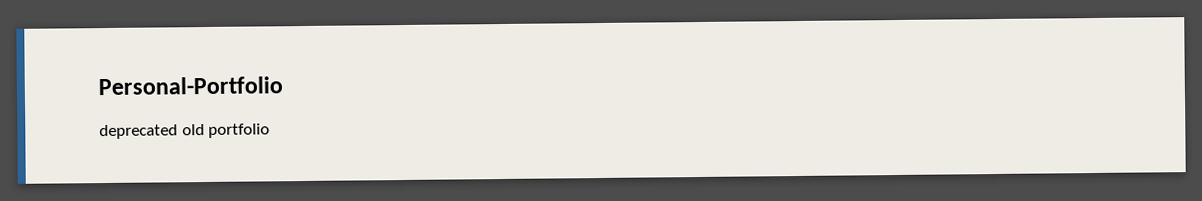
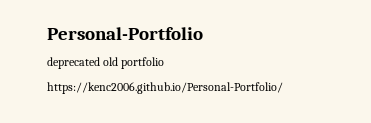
(271, 130) none -> [47,82,283,94] // https://kenc2006.github.io/Personal-Portfolio/

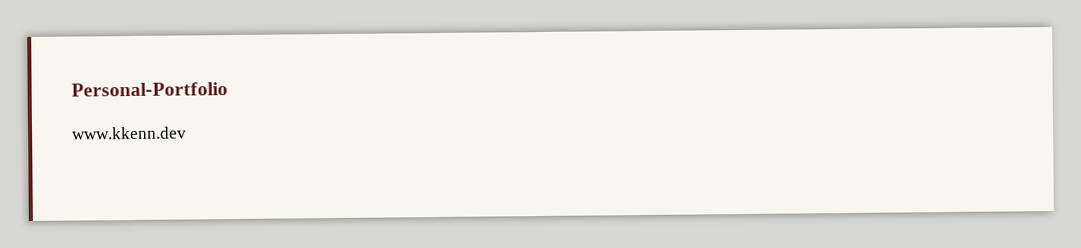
[47,57,165,69] [47,82,283,94] deprecated old portfolio // https://kenc2006.github.io/Personal-Portfolio/ -> [72,126,187,140] www.kkenn.dev

